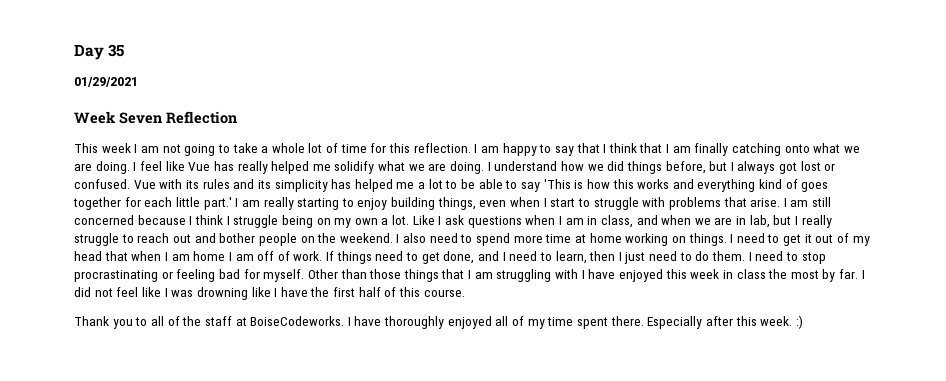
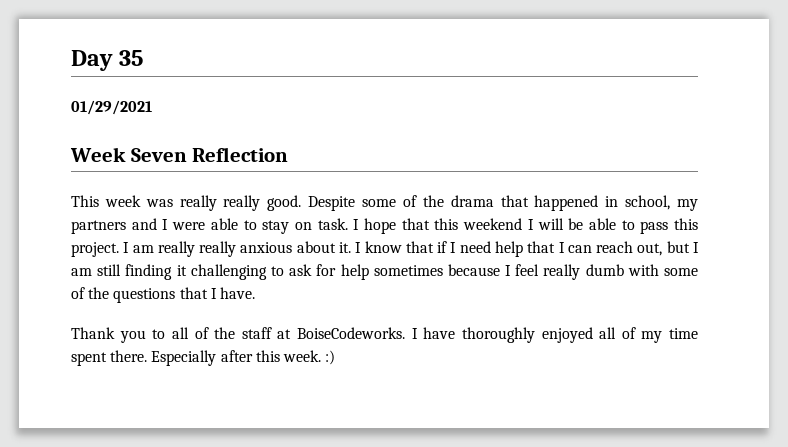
[134,143,860,156] [74,161,836,174] [74,179,829,192] [73,197,832,210] [74,215,832,228] [74,233,870,246] [74,251,826,264] [74,269,865,282] [74,287,465,300] I am not going to take a whole lot of time for this reflection. I am happy to say that I think that I am finally catching onto what we are doing. I feel like Vue has really helped me solidify what we are doing. I understand how we did things before, but I always got lost or confused. Vue with its rules and its simplicity has helped me a lot to be able to say 'This is how this works and everything kind of goes together for each little part.' I am really starting to enjoy building things, even when I start to struggle with problems that arise. I am still concerned because I think I struggle being on my own a lot. Like I ask questions when I am in class, and when we are in lab, but I really struggle to reach out and bother people on the weekend. I also need to spend more time at home working on things. I need to get it out of my head that when I am home I am off of work. If things need to get done, and I need to learn, then I just need to do them. I need to stop procrastinating or feeling bad for myself. Other than those things that I am struggling with I have enjoyed this week in class the most by far. I did not feel like I was drowning like I have the first half of this course. -> [145,195,699,211] [71,218,698,234] [71,241,699,257] [71,264,698,280] [71,287,255,303] was really really good. Despite some of the drama that happened in school, my partners and I were able to stay on task. I hope that this weekend I will be able to pass this project. I am really really anxious about it. I know that if I need help that I can reach out, but I am still finding it challenging to ask for help sometimes because I feel really dumb with some of the questions that I have.

